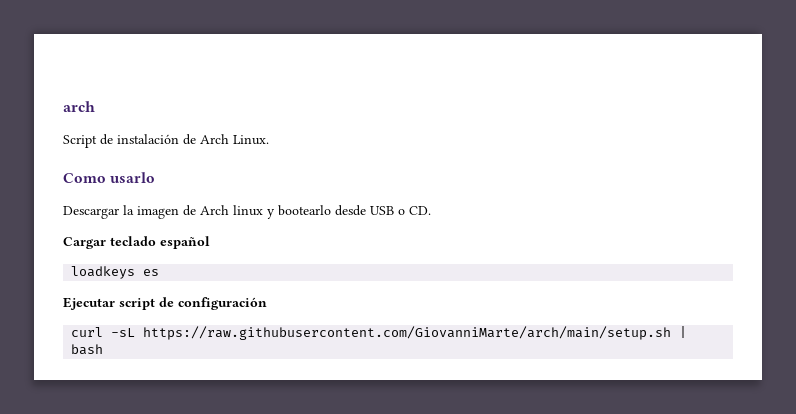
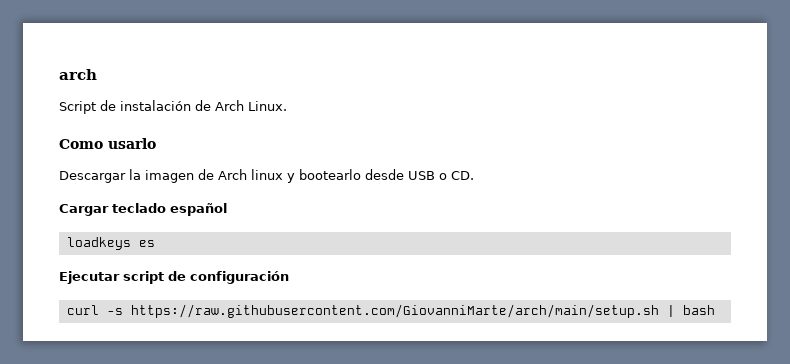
[111,328,136,337] -sL -> [106,308,123,315] -s

